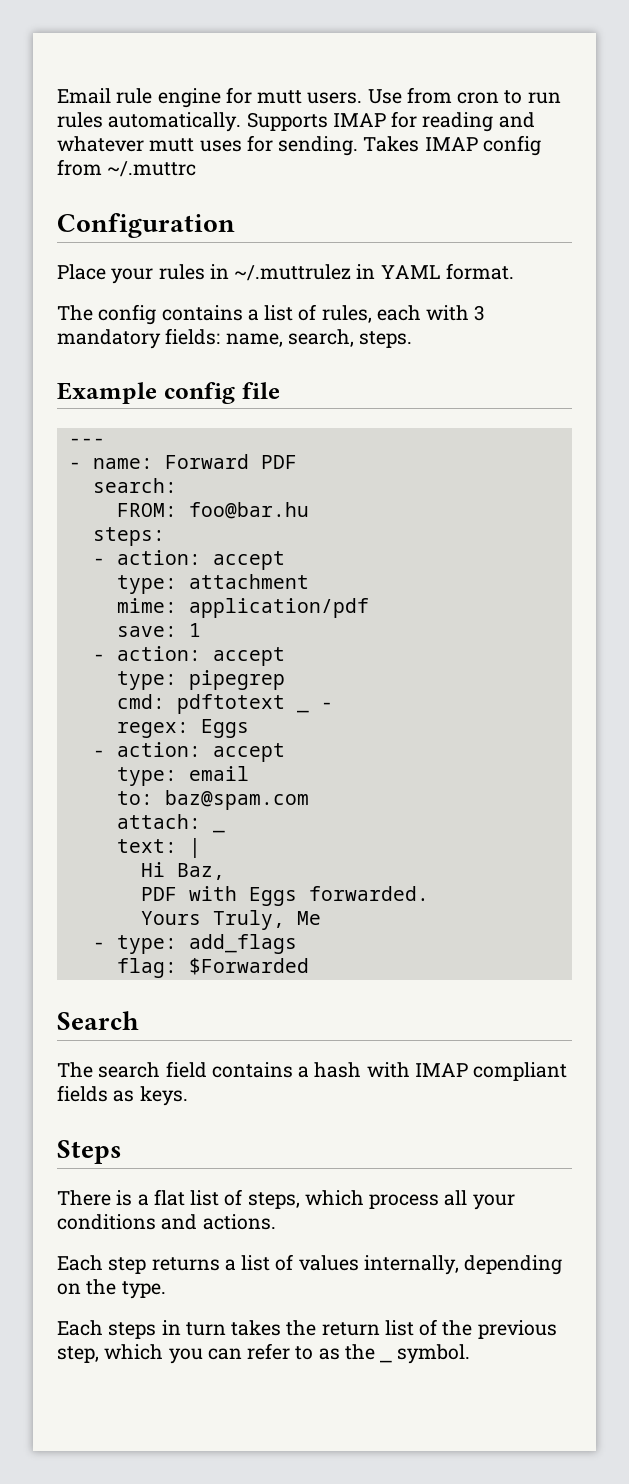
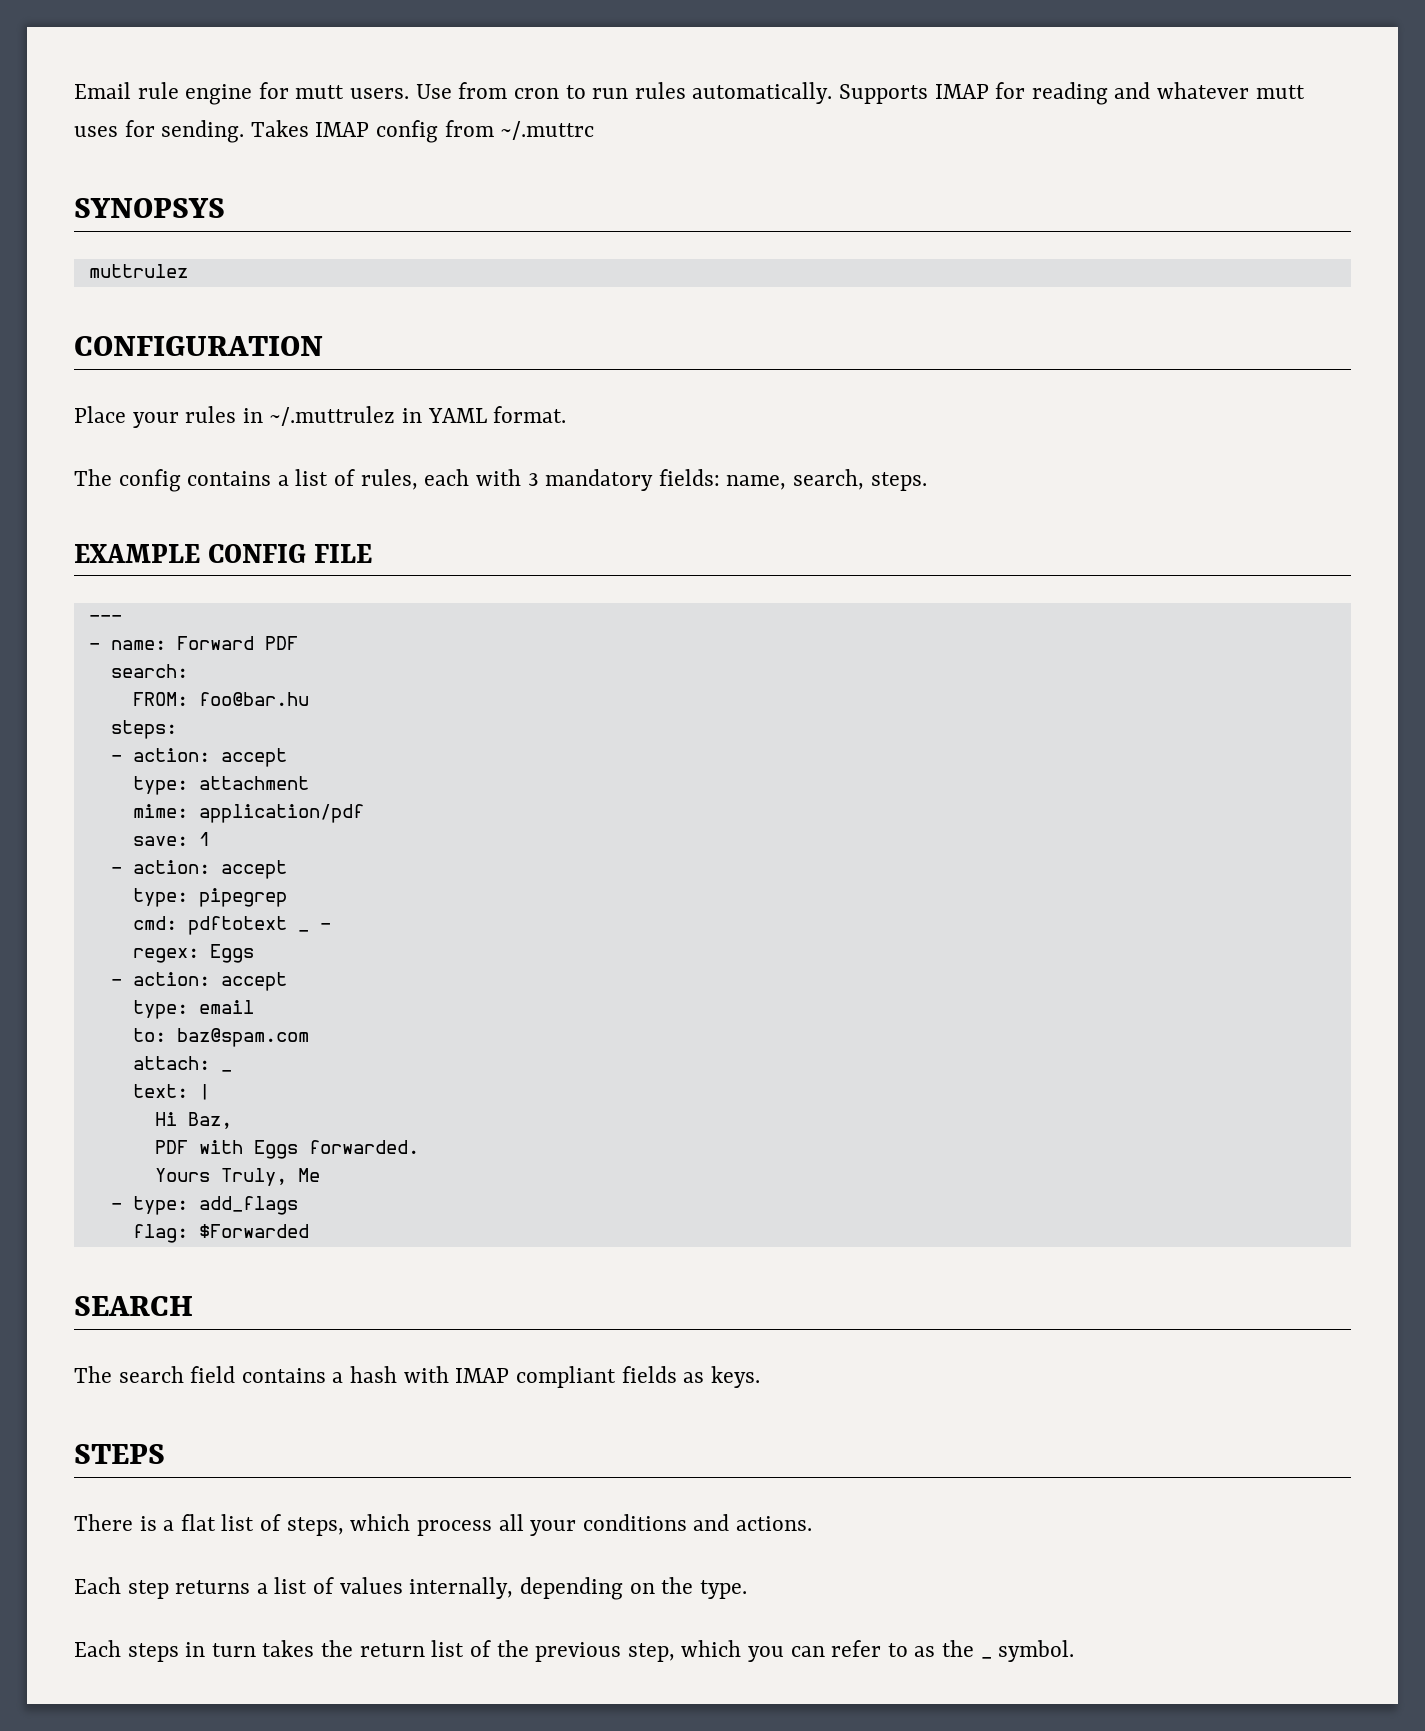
[57,213,235,238] Configuration -> [74,198,225,218] [88,264,188,278] [74,336,323,356] SYNOPSYS // muttrulez // CONFIGURATION
[57,382,280,404] Example config file -> [74,544,373,563] EXAMPLE CONFIG FILE
[57,1011,139,1030] Search -> [74,1296,193,1316] SEARCH
[57,1140,122,1164] Steps -> [74,1444,165,1464] STEPS

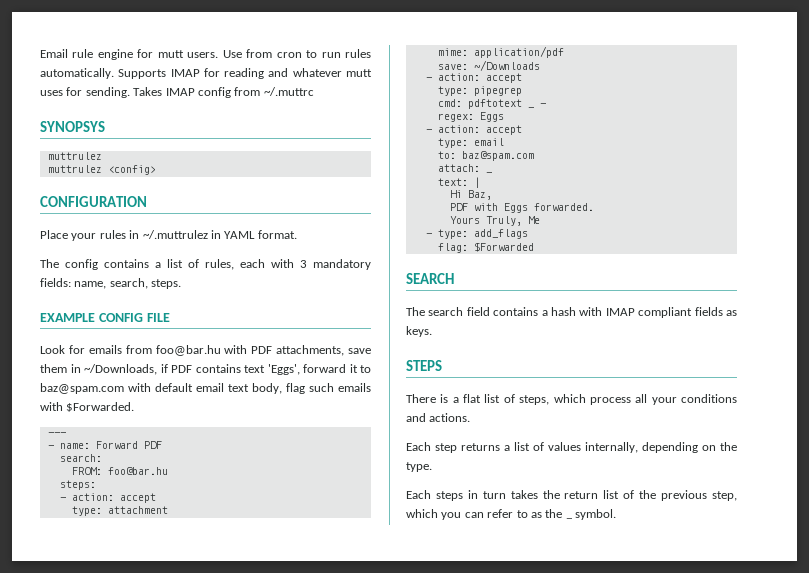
(188, 271) none -> [47,165,156,175] // muttrulez <config>
(373, 553) none -> [40,345,371,356] [40,364,371,375] [40,383,371,394] [40,402,135,412] // Look for emails from foo@bar.hu with PDF attachments, save them in ~/Downloads, if PDF contains text 'Eggs', forward it to baz@spam.com with default email text body, flag such emails with $Forwarded.
[198,832,210,846] 1 -> [473,60,540,71] ~/Downloads

